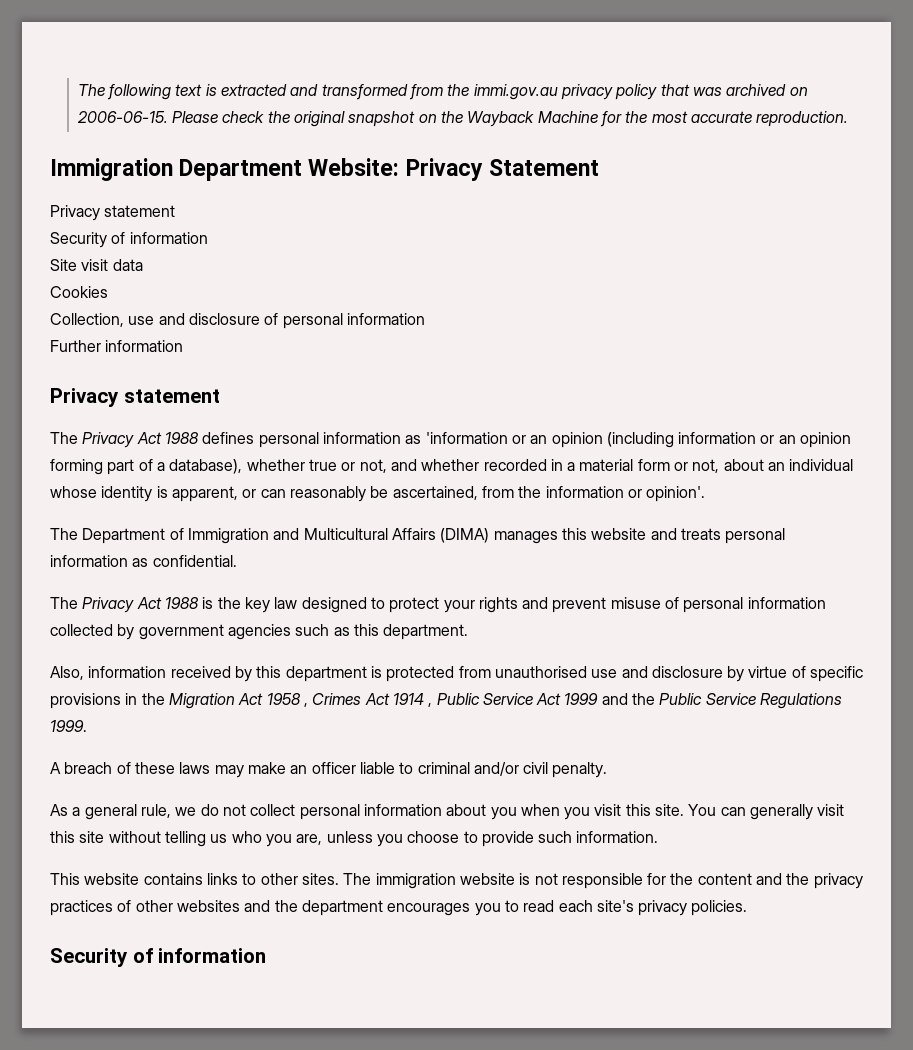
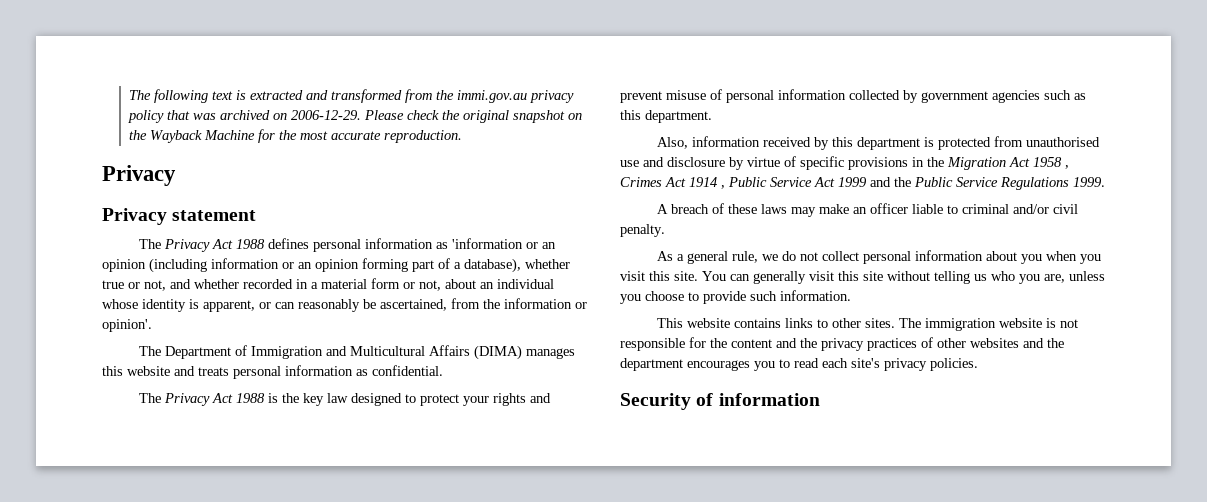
[76,111,168,123] 2006-06-15. -> [291,110,362,120] 2006-12-29.
[50,158,599,181] [50,205,176,221] [50,232,208,248] [50,259,143,271] [50,286,108,298] [50,313,425,329] [50,340,184,352] Immigration Department Website: Privacy Statement // Privacy statement // Security of information // Site visit data // Cookies // Collection, use and disclosure of personal information // Further information -> [102,165,176,186] Privacy

